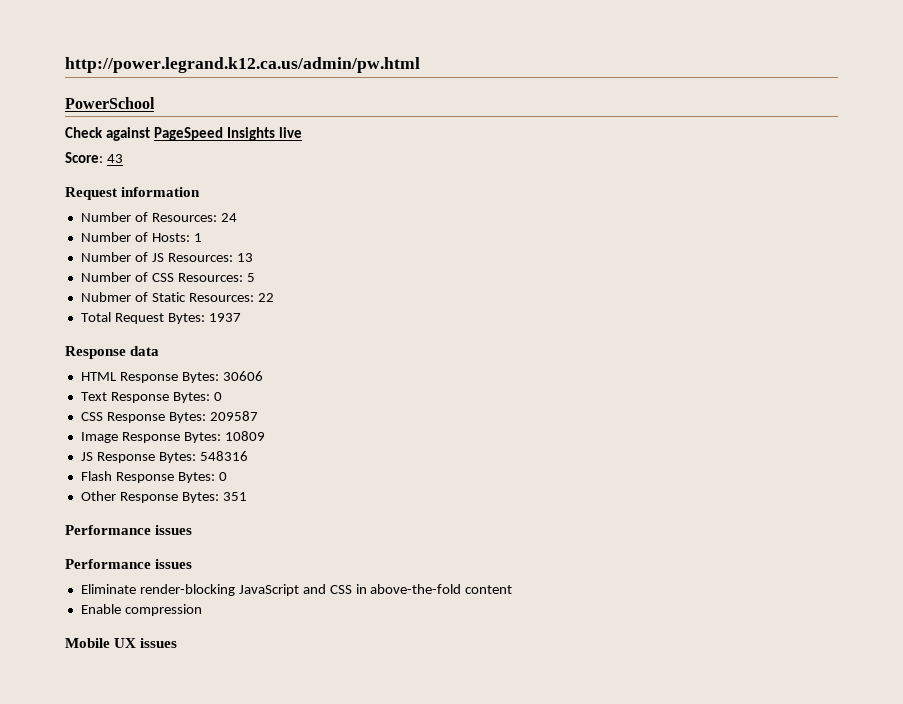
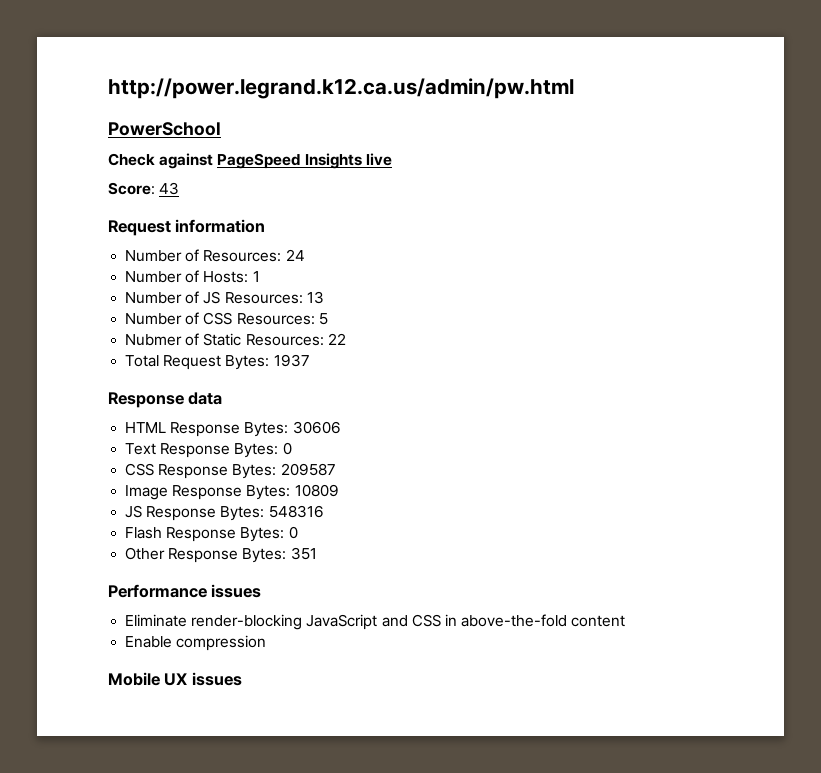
[65,559,193,569] // Performance issues -> (262, 591) none

